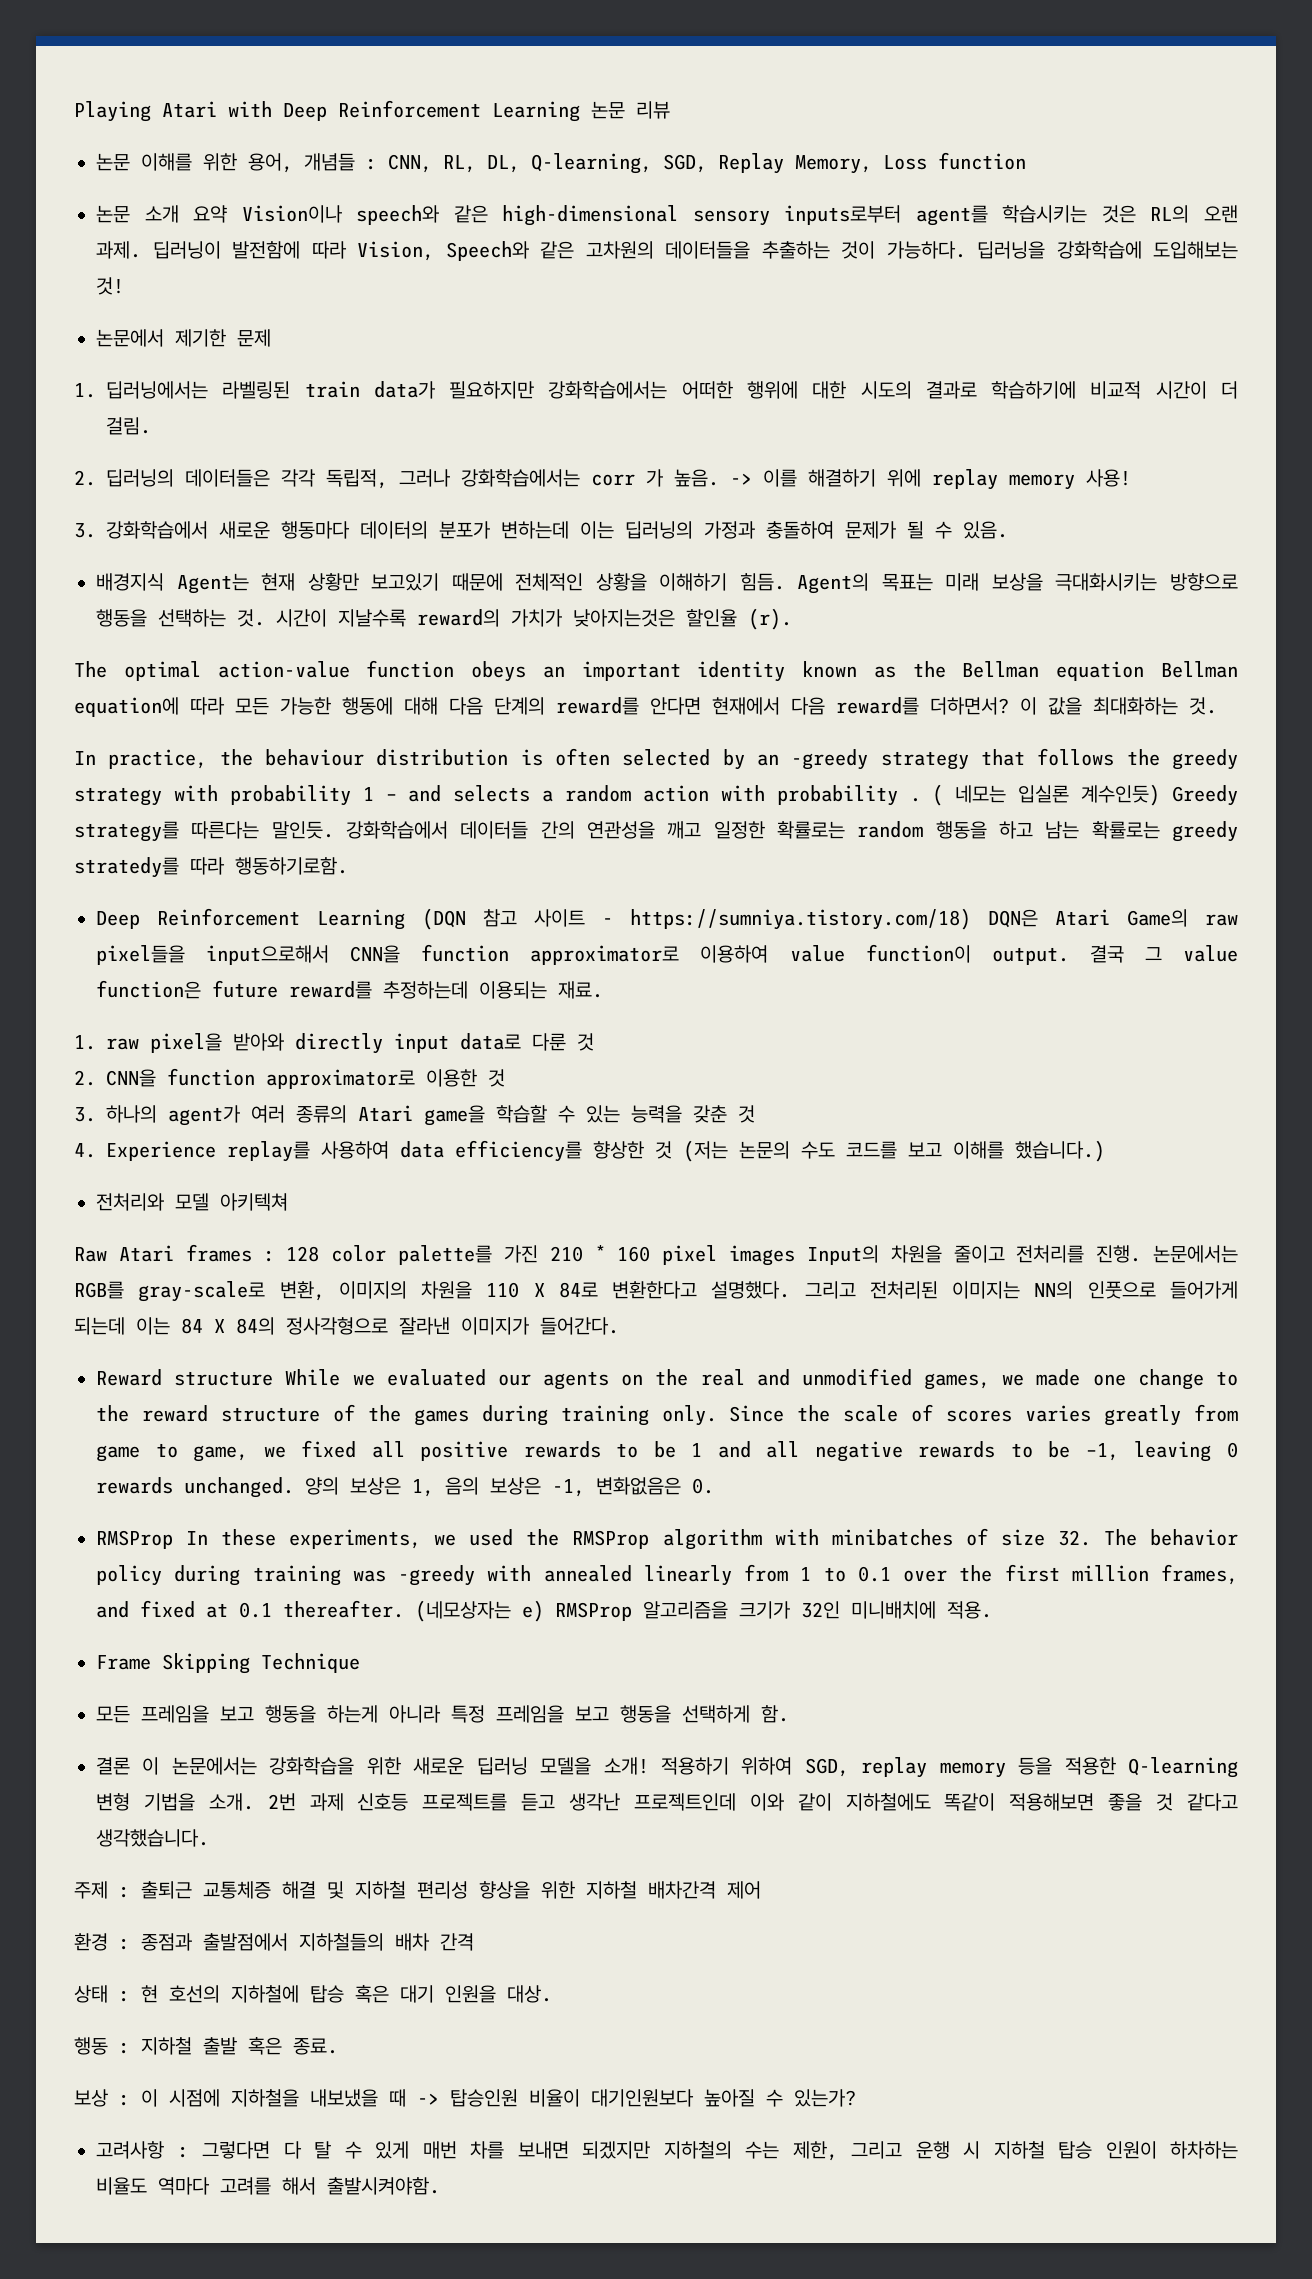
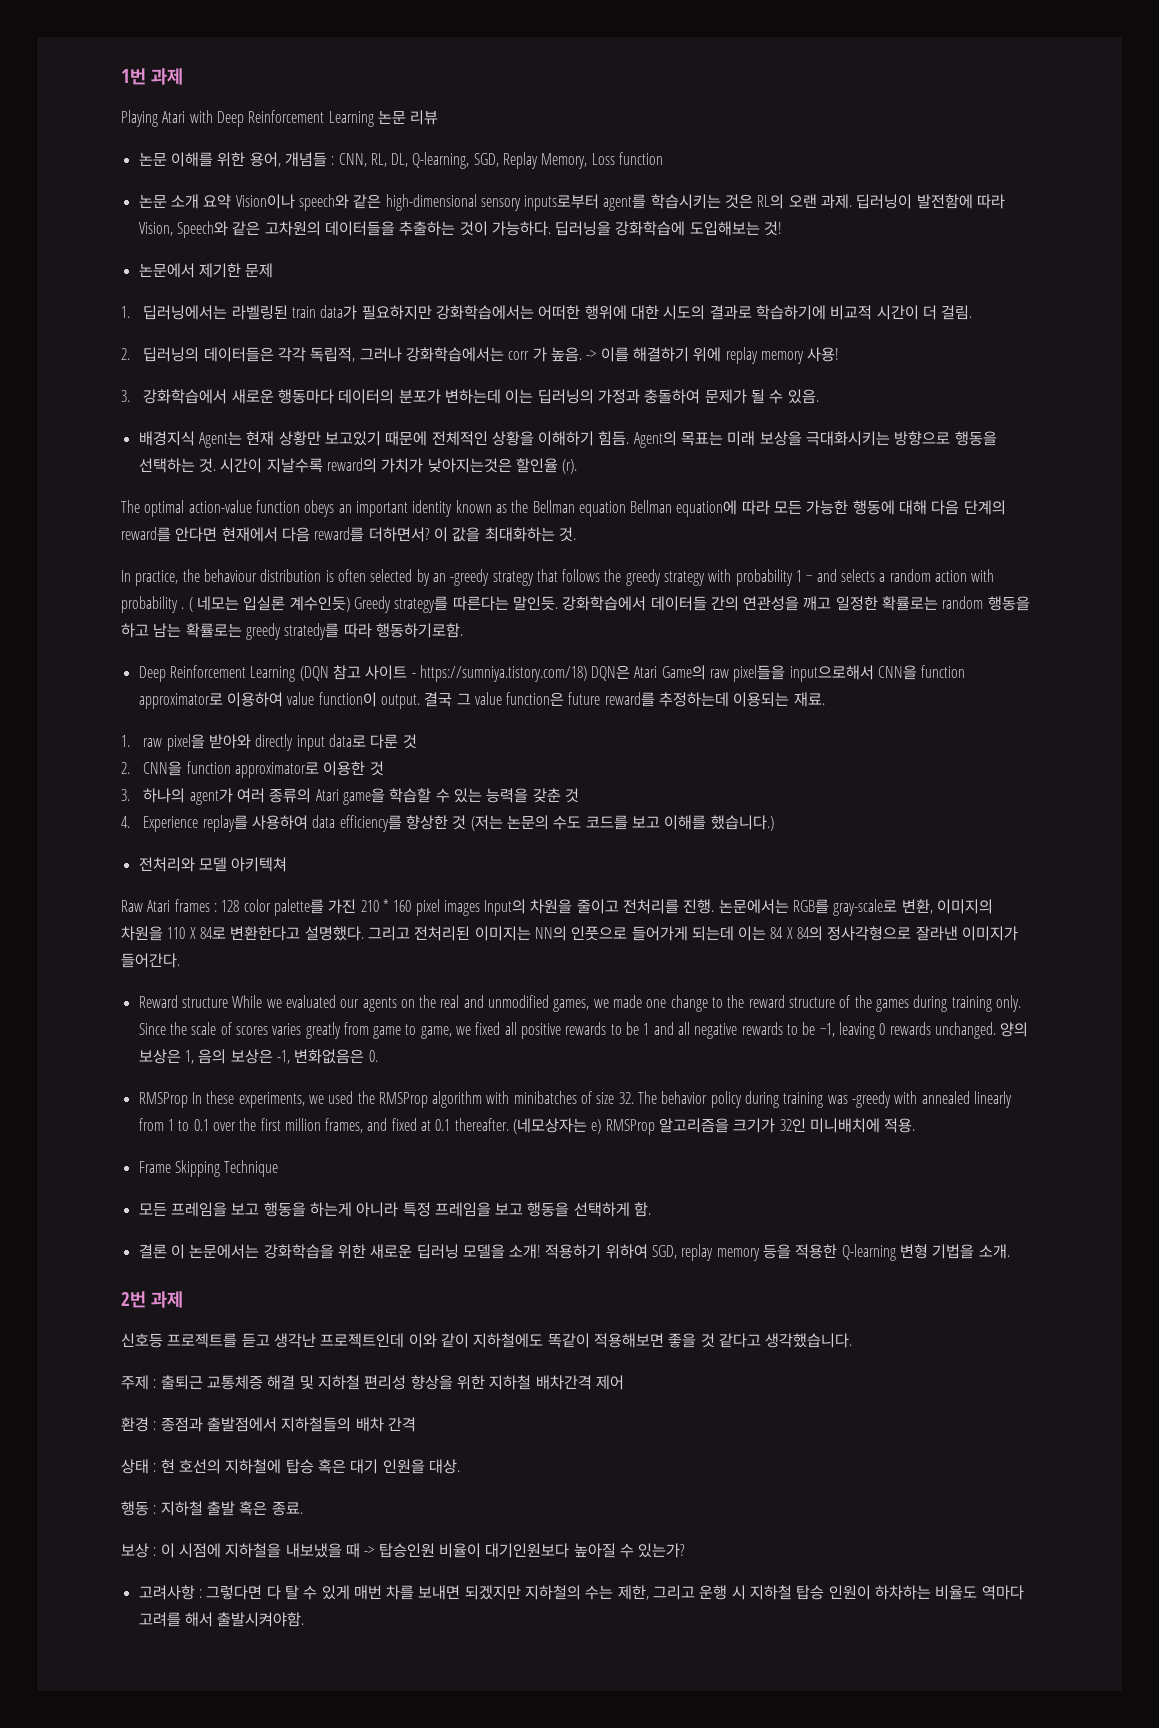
(74, 111) none -> [121,68,183,85] 1번 과제 //
(254, 1802) none -> (1010, 1251) //
(344, 1802) none -> (183, 1299) //

